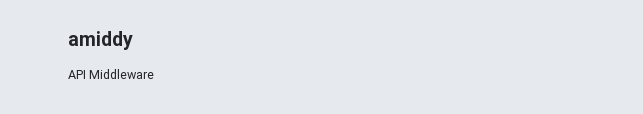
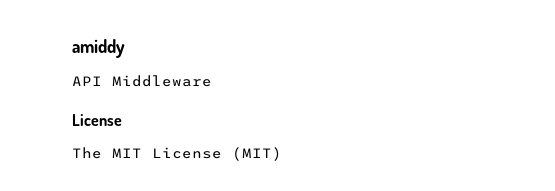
(155, 74) none -> [72,114,122,126] [72,147,282,161] // License // The MIT License (MIT)

